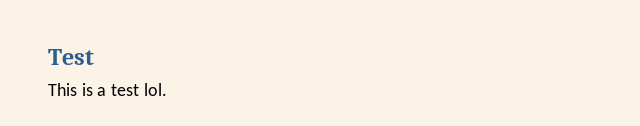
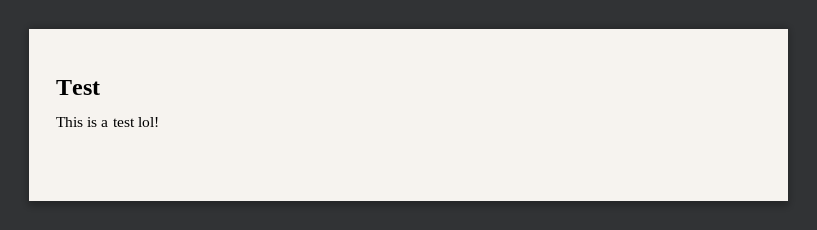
[143,83,167,96] lol. -> [137,117,159,127] lol!

